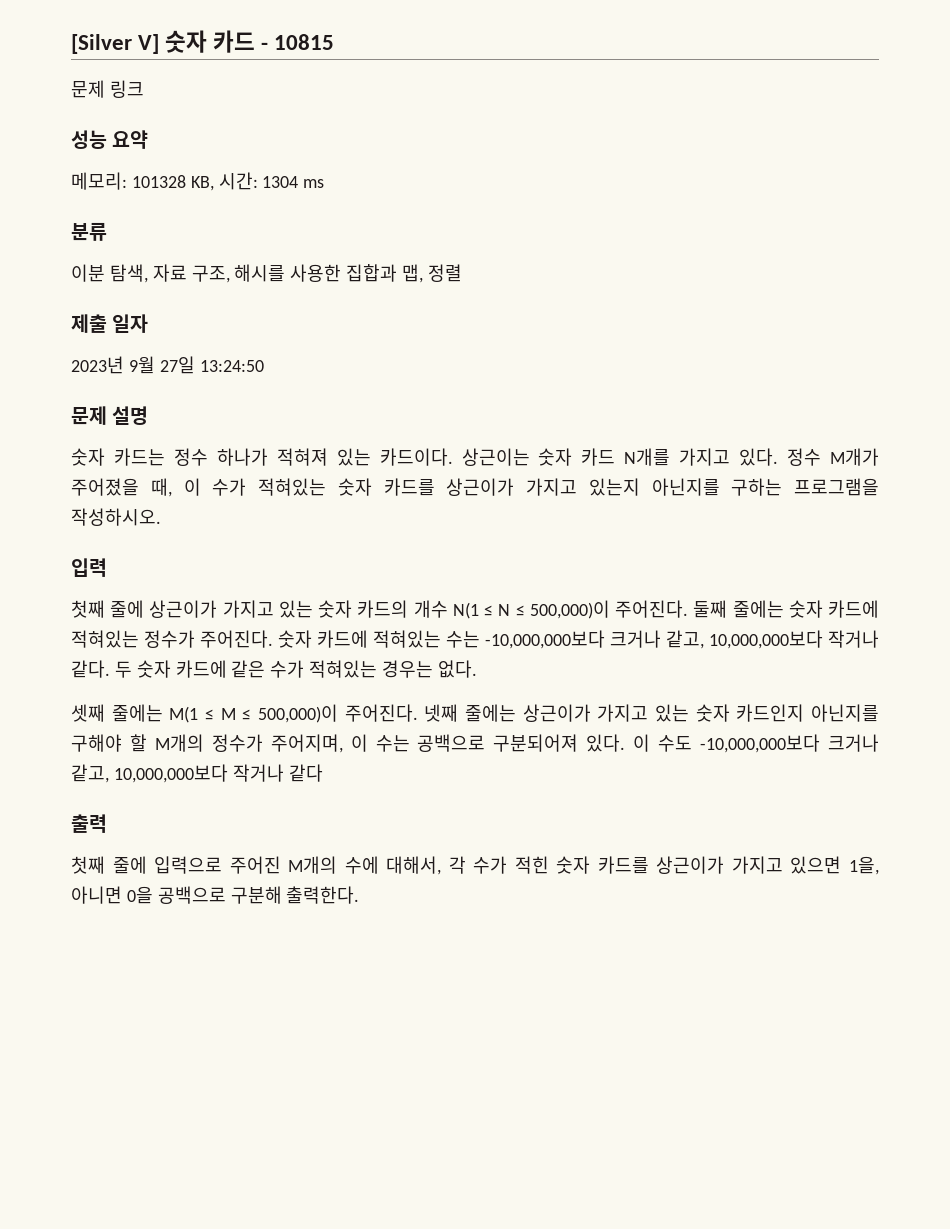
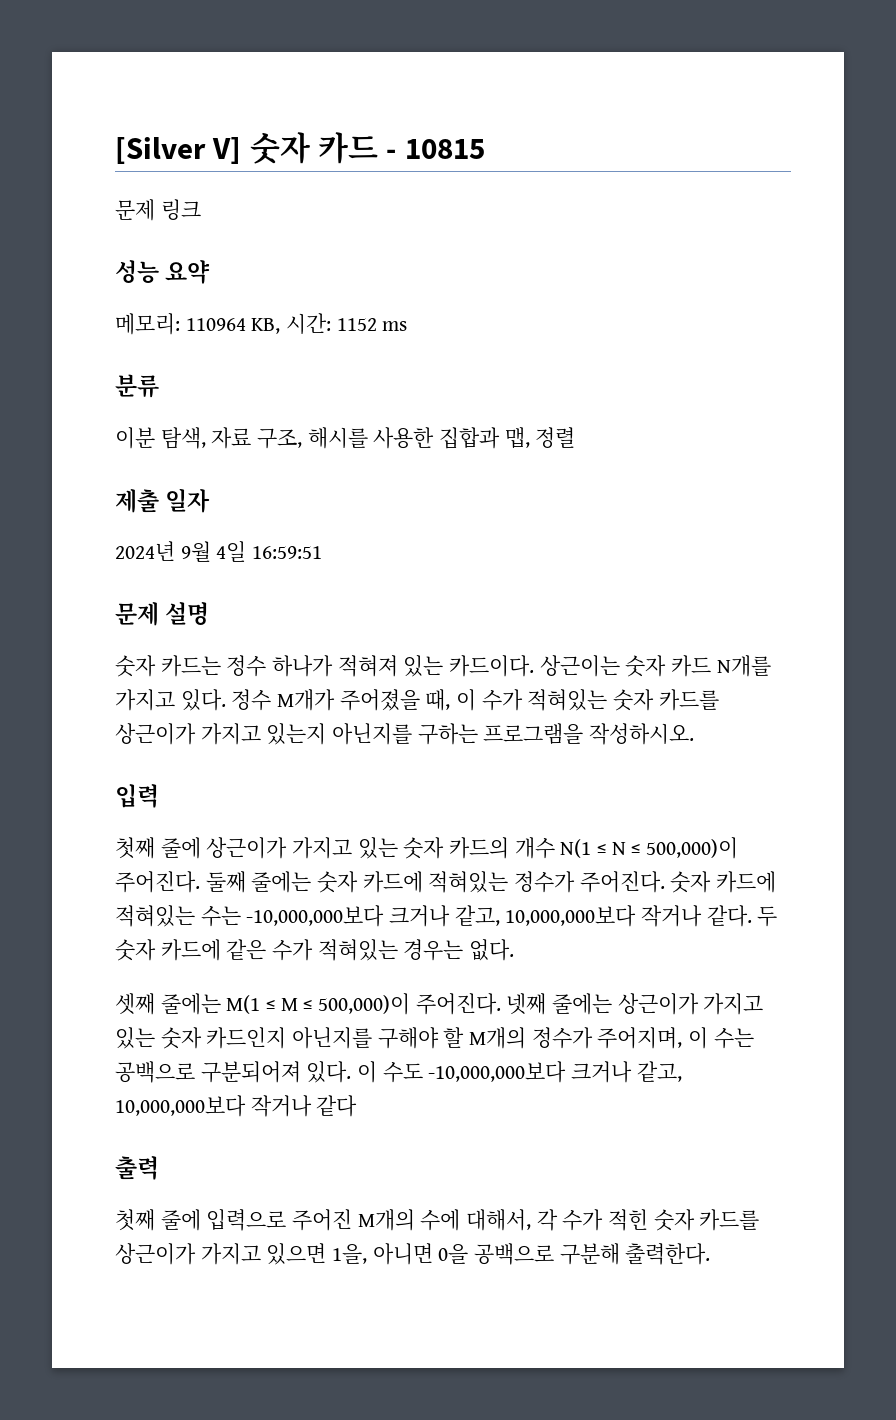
[131,175,186,188] 101328 -> [185,318,246,331] 110964
[262,176,299,188] 1304 -> [336,318,377,331] 1152
[71,356,264,374] 2023년 9월 27일 13:24:50 -> [115,541,323,562] 2024년 9월 4일 16:59:51

